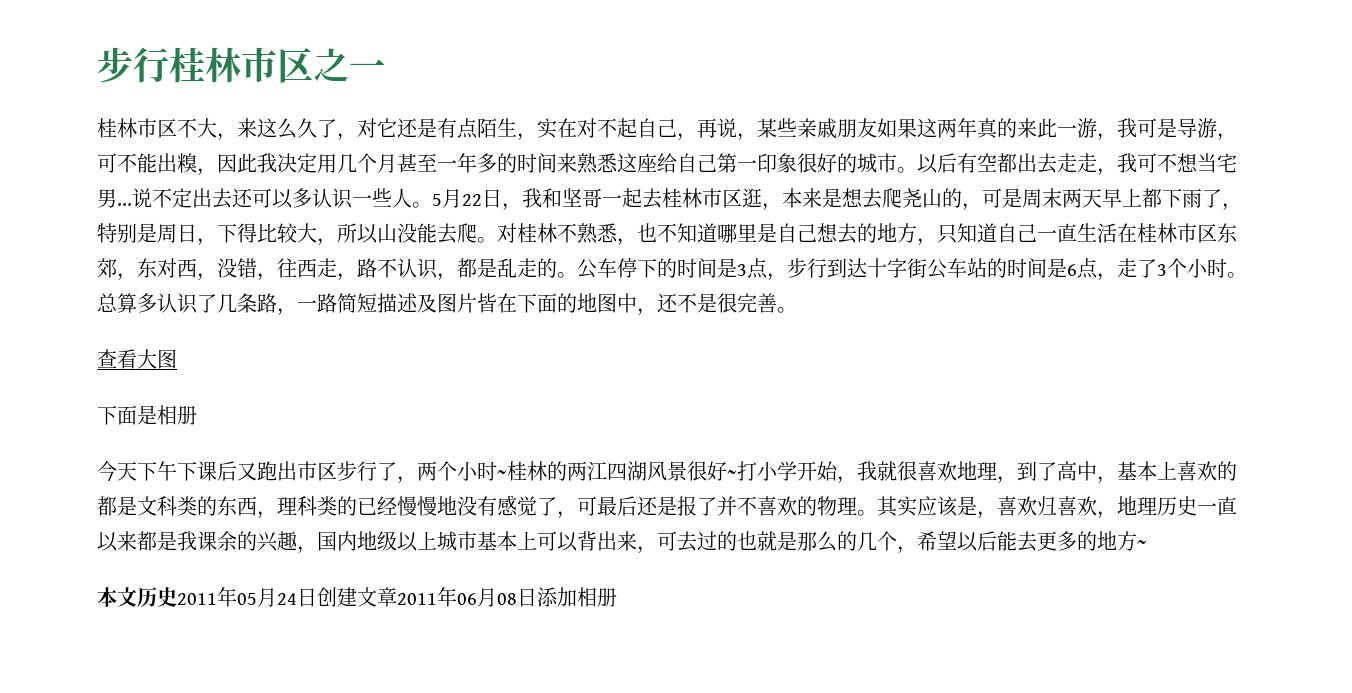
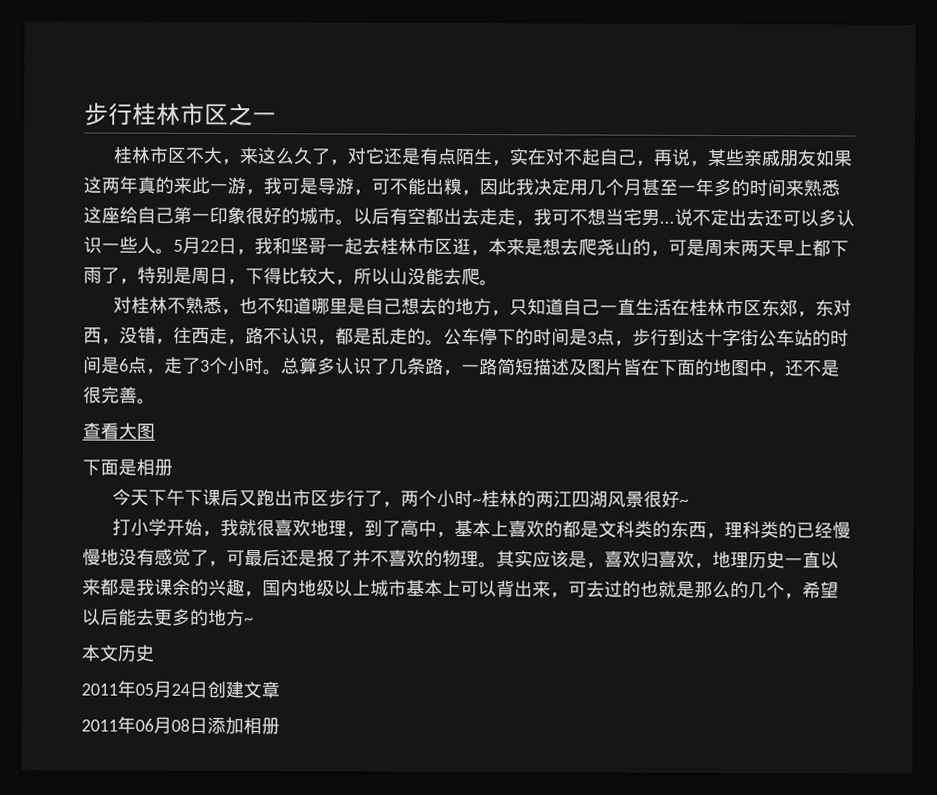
(497, 240) none -> (498, 283) //
(737, 474) none -> (689, 502) //
(177, 597) none -> (155, 653) //
(397, 597) none -> (280, 690) //

